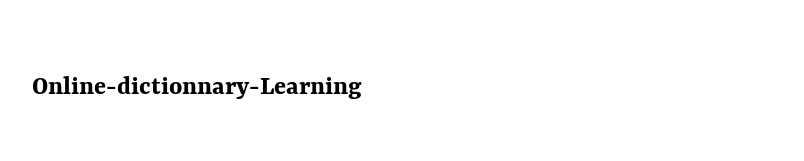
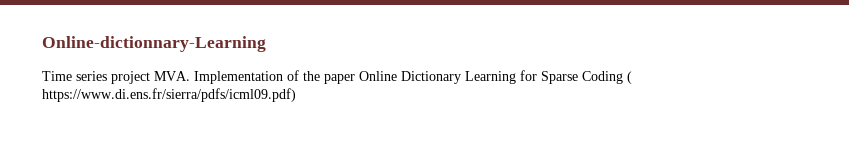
(362, 87) none -> [42,70,632,84] [42,88,296,102] // Time series project MVA. Implementation of the paper Online Dictionary Learning for Sparse Coding ( https://www.di.ens.fr/sierra/pdfs/icml09.pdf)

